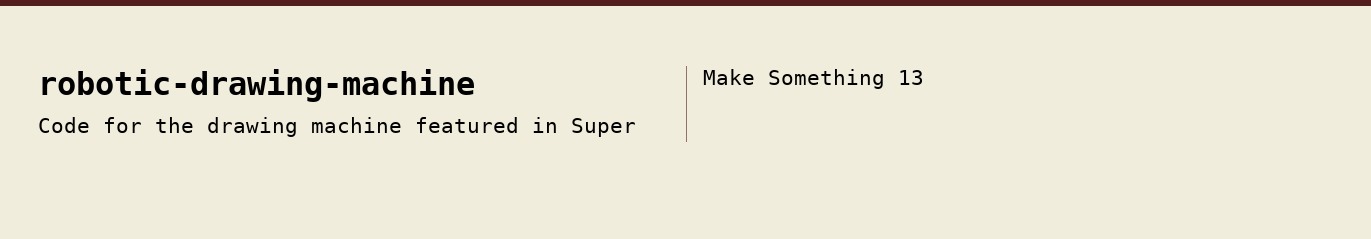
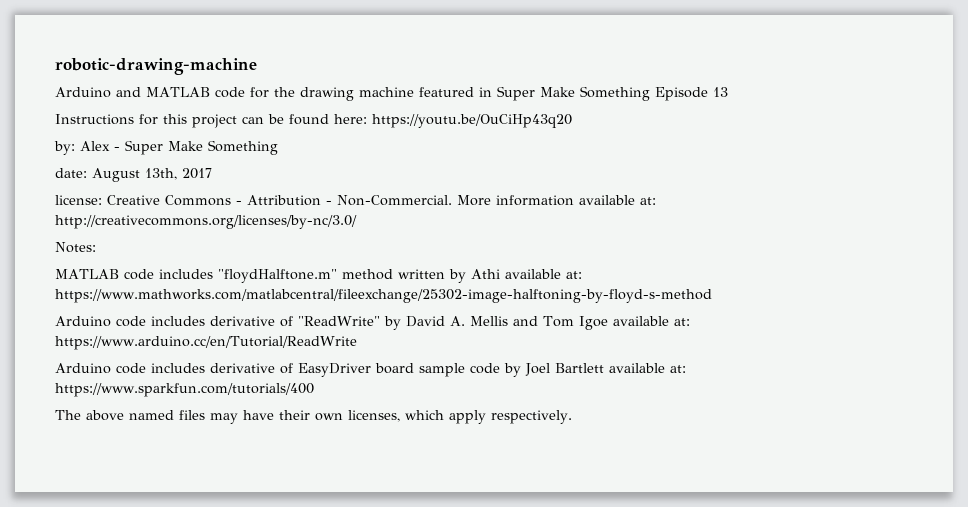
[38,117,90,133] Code -> [55,87,245,98] Arduino and MATLAB code
(885, 79) none -> [654,87,708,101] Episode
(924, 77) none -> [55,114,572,128] [54,140,278,155] [55,168,212,182] [55,195,656,206] [55,215,357,229] [55,242,96,253] [55,269,582,283] [55,289,712,303] [55,316,690,330] [55,336,357,350] [55,363,686,377] [55,383,314,397] [55,410,572,424] // Instructions for this project can be found here: https://youtu.be/OuCiHp43q20 // by: Alex - Super Make Something // date: August 13th, 2017 // license: Creative Commons - Attribution - Non-Commercial. More information available at: http://creativecommons.org/licenses/by-nc/3.0/ // Notes: // MATLAB code includes "floydHalftone.m" method written by Athi available at: https://www.mathworks.com/matlabcentral/fileexchange/25302-image-halftoning-by-floyd-s-method // Arduino code includes derivative of "ReadWrite" by David A. Mellis and Tom Igoe available at: https://www.arduino.cc/en/Tutorial/ReadWrite // Arduino code includes derivative of EasyDriver board sample code by Joel Bartlett available at: https://www.sparkfun.com/tutorials/400 // The above named files may have their own licenses, which apply respectively.

